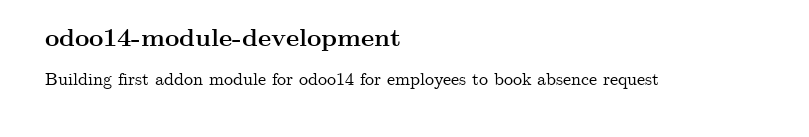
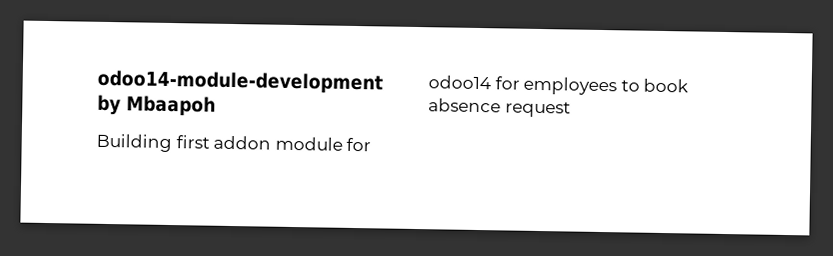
(401, 40) none -> [97,94,216,116] by Mbaapoh

